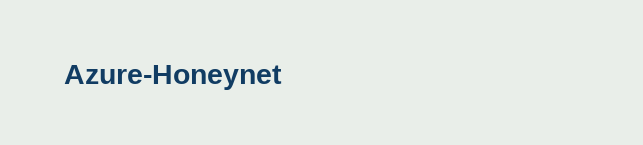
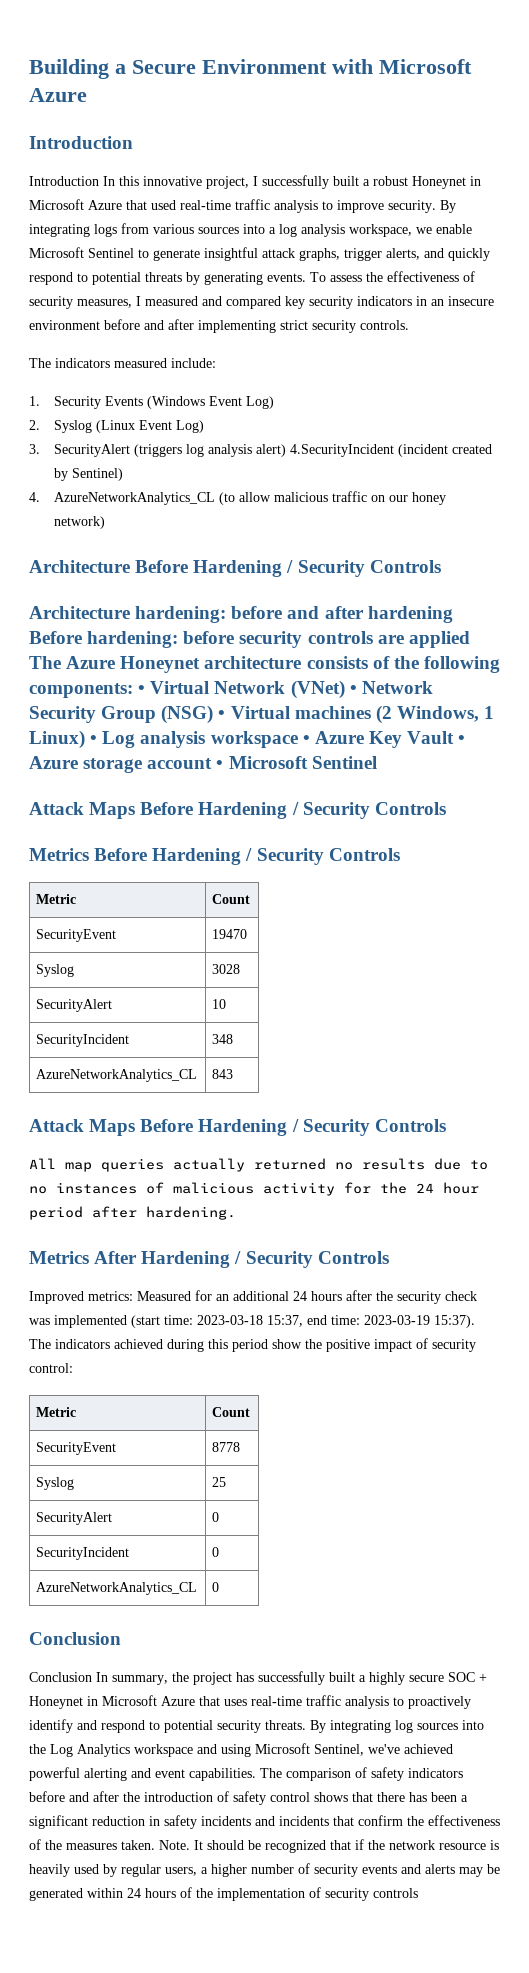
[64,65,282,90] Azure-Honeynet -> [29,59,472,79] [29,88,87,102] [29,136,133,149] [29,175,481,189] [29,199,456,213] [29,223,472,237] [29,247,490,261] [29,271,475,285] [29,296,494,309] [29,319,409,333] [29,358,216,368] [29,396,275,409] [29,420,205,433] [29,444,493,457] [54,468,124,481] [29,491,447,505] [54,516,106,529] [29,560,441,577] [29,606,453,623] [29,631,470,648] [29,656,500,673] [29,680,433,699] [29,705,495,724] [29,730,466,749] [29,756,377,773] [29,802,446,819] [29,848,400,865] [36,894,77,904] [212,894,251,904] [36,929,117,942] [212,929,248,939] [36,964,75,977] [212,964,241,974] [36,999,113,1012] [212,999,227,1009] [36,1034,130,1047] [212,1034,234,1044] [36,1069,198,1082] [212,1069,234,1079] [29,1119,446,1136] [29,1158,488,1172] [29,1182,479,1196] [29,1206,236,1220] [29,1251,389,1268] [29,1290,477,1304] [29,1315,475,1328] [29,1338,476,1352] [29,1363,73,1373] [36,1407,77,1417] [212,1407,251,1417] [36,1442,117,1455] [212,1442,241,1452] [36,1477,75,1490] [212,1477,227,1487] [36,1512,113,1525] [212,1512,220,1522] [36,1547,130,1560] [212,1547,220,1557] [36,1582,198,1595] [212,1582,220,1592] [29,1632,121,1645] [29,1671,487,1685] [29,1695,471,1709] [29,1719,484,1733] [29,1743,453,1757] [29,1767,463,1781] [29,1791,468,1805] [29,1815,500,1829] [29,1839,499,1853] [29,1863,500,1877] [29,1887,418,1901] Building a Secure Environment with Microsoft Azure // Introduction // Introduction In this innovative project, I successfully built a robust Honeynet in Microsoft Azure that used real-time traffic analysis to improve security. By integrating logs from various sources into a log analysis workspace, we enable Microsoft Sentinel to generate insightful attack graphs, trigger alerts, and quickly respond to potential threats by generating events. To assess the effectiveness of security measures, I measured and compared key security indicators in an insecure environment before and after implementing strict security controls. // The indicators measured include: // 1. Security Events (Windows Event Log) // 2. Syslog (Linux Event Log) // 3. SecurityAlert (triggers log analysis alert) 4.SecurityIncident (incident created by Sentinel) // 4. AzureNetworkAnalytics_CL (to allow malicious traffic on our honey network) // Architecture Before Hardening / Security Controls // Architecture hardening: before and after hardening Before hardening: before security controls are applied The Azure Honeynet architecture consists of the following components: • Virtual Network (VNet) • Network Security Group (NSG) • Virtual machines (2 Windows, 1 Linux) • Log analysis workspace • Azure Key Vault • Azure storage account • Microsoft Sentinel // Attack Maps Before Hardening / Security Controls // Metrics Before Hardening / Security Controls // Metric | Count // SecurityEvent | 19470 // Syslog | 3028 // SecurityAlert | 10 // SecurityIncident | 348 // AzureNetworkAnalytics_CL | 843 // Attack Maps Before Hardening / Security Controls // All map queries actually returned no results due to no instances of malicious activity for the 24 hour period after hardening. // Metrics After Hardening / Security Controls // Improved metrics: Measured for an additional 24 hours after the security check was implemented (start time: 2023-03-18 15:37, end time: 2023-03-19 15:37). The indicators achieved during this period show the positive impact of security control: // Metric | Count // SecurityEvent | 8778 // Syslog | 25 // SecurityAlert | 0 // SecurityIncident | 0 // AzureNetworkAnalytics_CL | 0 // Conclusion // Conclusion In summary, the project has successfully built a highly secure SOC + Honeynet in Microsoft Azure that uses real-time traffic analysis to proactively identify and respond to potential security threats. By integrating log sources into the Log Analytics workspace and using Microsoft Sentinel, we've achieved powerful alerting and event capabilities. The comparison of safety indicators before and after the introduction of safety control shows that there has been a significant reduction in safety incidents and incidents that confirm the effectiveness of the measures taken. Note. It should be recognized that if the network resource is heavily used by regular users, a higher number of security events and alerts may be generated within 24 hours of the implementation of security controls

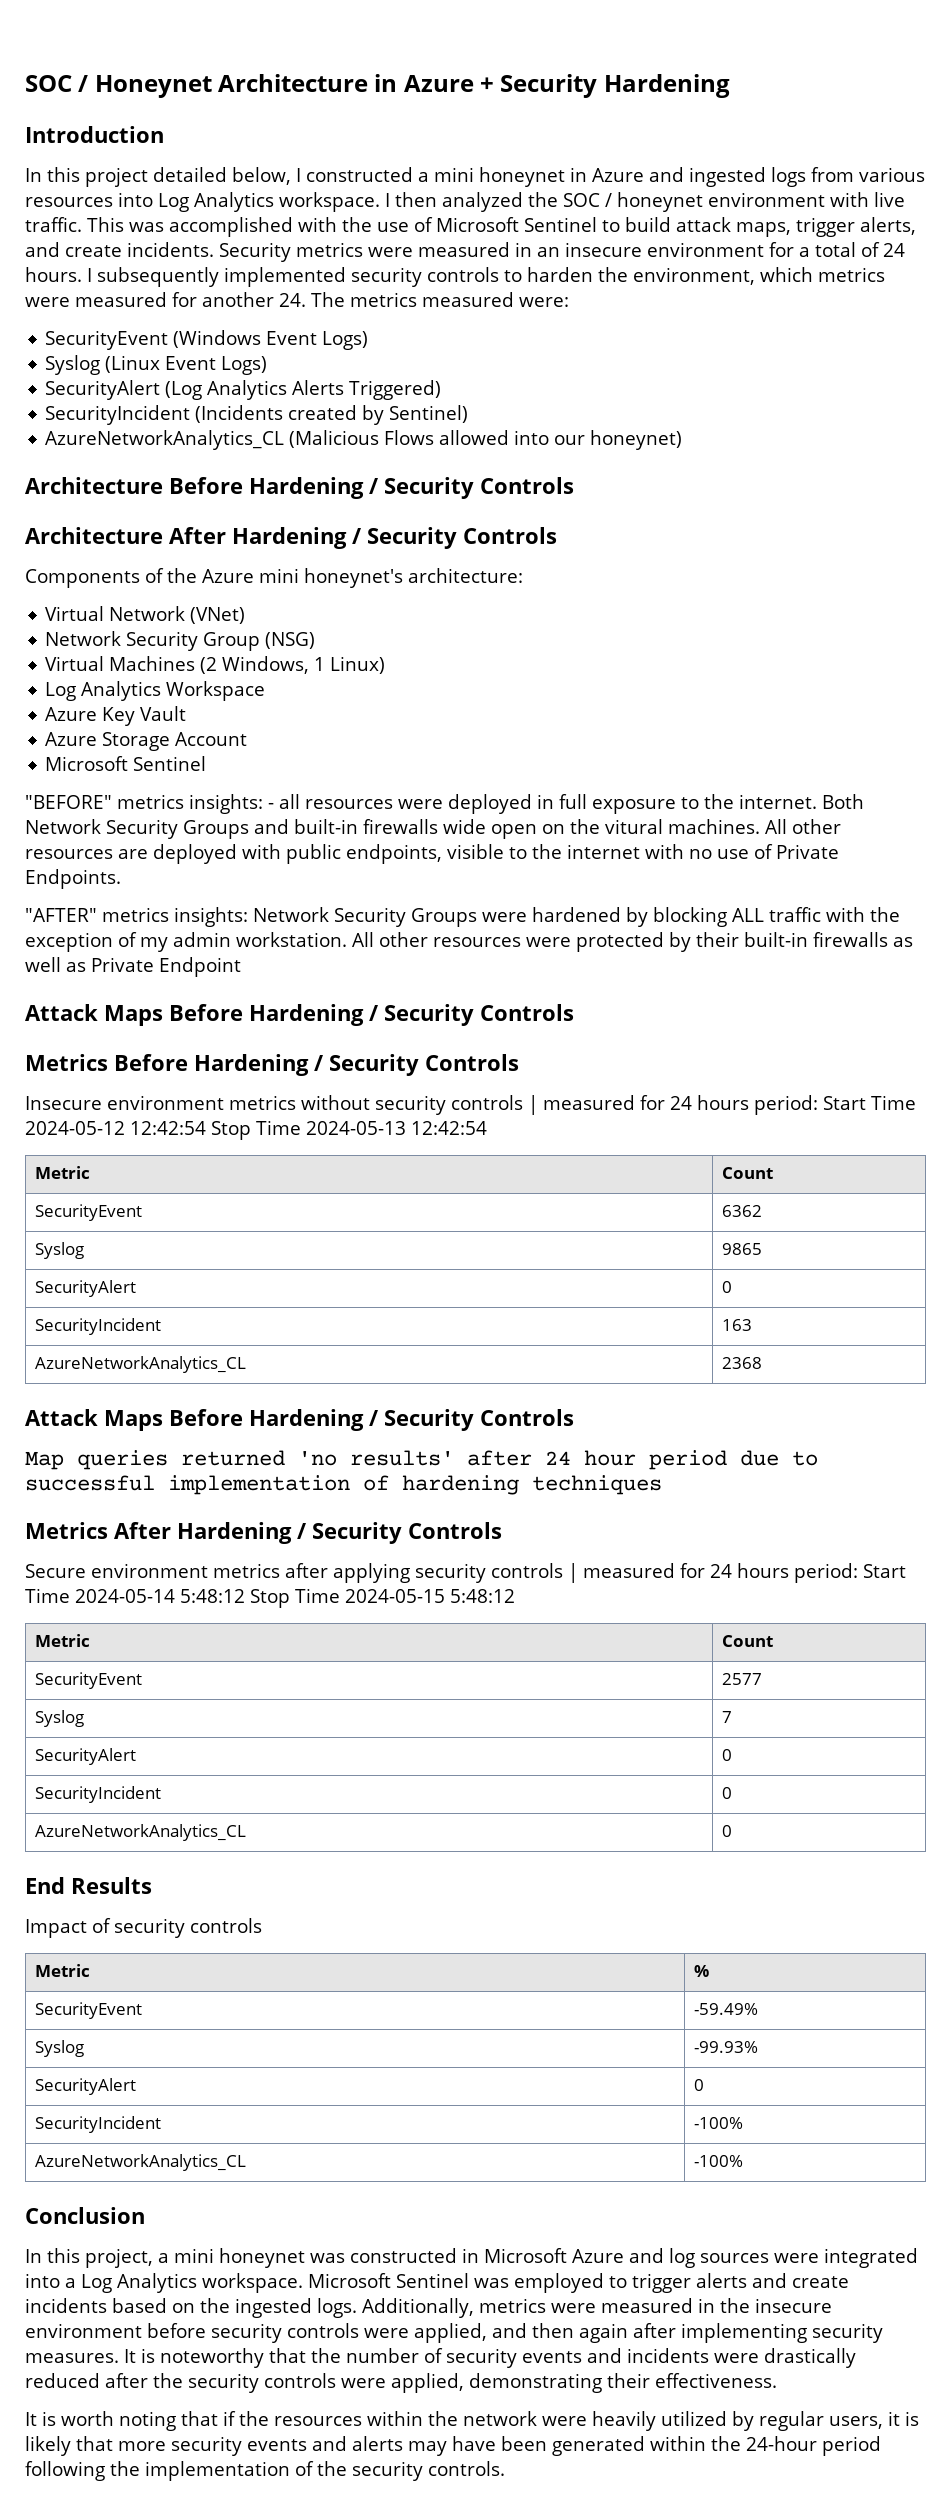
[29,59,472,79] [29,88,87,102] Building a Secure Environment with Microsoft Azure -> [25,74,730,98] SOC / Honeynet Architecture in Azure + Security Hardening
[29,175,481,189] [29,199,456,213] [29,223,472,237] [29,247,490,261] [29,271,475,285] [29,296,494,309] [29,319,409,333] [29,358,216,368] [29,396,275,409] [29,420,205,433] [29,444,493,457] [54,468,124,481] [29,491,447,505] [54,516,106,529] Introduction In this innovative project, I successfully built a robust Honeynet in Microsoft Azure that used real-time traffic analysis to improve security. By integrating logs from various sources into a log analysis workspace, we enable Microsoft Sentinel to generate insightful attack graphs, trigger alerts, and quickly respond to potential threats by generating events. To assess the effectiveness of security measures, I measured and compared key security indicators in an insecure environment before and after implementing strict security controls. // The indicators measured include: // 1. Security Events (Windows Event Log) // 2. Syslog (Linux Event Log) // 3. SecurityAlert (triggers log analysis alert) 4.SecurityIncident (incident created by Sentinel) // 4. AzureNetworkAnalytics_CL (to allow malicious traffic on our honey network) -> [25,167,925,187] [25,192,905,212] [25,217,916,237] [25,242,905,262] [25,267,885,287] [25,292,569,307] [45,330,369,350] [45,355,268,375] [45,380,442,400] [45,405,469,425] [45,430,683,450] In this project detailed below, I constructed a mini honeynet in Azure and ingested logs from various resources into Log Analytics workspace. I then analyzed the SOC / honeynet environment with live traffic. This was accomplished with the use of Microsoft Sentinel to build attack maps, trigger alerts, and create incidents. Security metrics were measured in an insecure environment for a total of 24 hours. I subsequently implemented security controls to harden the environment, which metrics were measured for another 24. The metrics measured were: // SecurityEvent (Windows Event Logs) // Syslog (Linux Event Logs) // SecurityAlert (Log Analytics Alerts Triggered) // SecurityIncident (Incidents created by Sentinel) // AzureNetworkAnalytics_CL (Malicious Flows allowed into our honeynet)
[135,606,453,623] [29,631,470,648] [29,656,500,673] [29,683,146,698] hardening: before and after hardening Before hardening: before security controls are applied The Azure Honeynet architecture consists of the following components: • -> [169,527,557,549] [25,568,523,588] After Hardening / Security Controls // Components of the Azure mini honeynet's architecture: //
[349,685,357,694] • -> (246, 615) //
[218,706,371,719] • Virtual machines -> [45,656,196,671] // Virtual Machines
[90,731,466,748] [29,756,377,773] • Log analysis workspace • Azure Key Vault • Azure storage account • Microsoft Sentinel -> [45,681,266,701] [45,706,187,726] [45,732,248,751] [45,756,207,771] [25,794,864,814] [25,819,841,839] [25,844,839,864] [25,869,121,889] [25,907,900,927] [25,932,913,952] [25,957,241,977] // Log Analytics Workspace // Azure Key Vault // Azure Storage Account // Microsoft Sentinel // "BEFORE" metrics insights: - all resources were deployed in full exposure to the internet. Both Network Security Groups and built-in firewalls wide open on the vitural machines. All other resources are deployed with public endpoints, visible to the internet with no use of Private Endpoints. // "AFTER" metrics insights: Network Security Groups were hardened by blocking ALL traffic with the exception of my admin workstation. All other resources were protected by their built-in firewalls as well as Private Endpoint
[36,894,77,904] [212,894,251,904] [36,929,117,942] [212,929,248,939] [36,964,75,977] [212,964,241,974] [36,999,113,1012] [212,999,227,1009] [36,1034,130,1047] [212,1034,234,1044] [36,1069,198,1082] [212,1069,234,1079] [29,1119,446,1136] [29,1158,488,1172] [29,1182,479,1196] [29,1206,236,1220] // Metric | Count // SecurityEvent | 19470 // Syslog | 3028 // SecurityAlert | 10 // SecurityIncident | 348 // AzureNetworkAnalytics_CL | 843 // Attack Maps Before Hardening / Security Controls // All map queries actually returned no results due to no instances of malicious activity for the 24 hour period after hardening. -> [25,1095,916,1115] [25,1120,487,1140] [34,1166,90,1179] [721,1167,773,1179] [34,1204,142,1221] [721,1205,762,1217] [34,1242,84,1259] [721,1243,762,1255] [34,1280,136,1297] [721,1281,732,1293] [34,1318,161,1335] [721,1319,752,1331] [34,1356,246,1373] [721,1357,762,1369] [25,1409,574,1431] [25,1450,818,1470] [25,1475,662,1495] // Insecure environment metrics without security controls | measured for 24 hours period: Start Time 2024-05-12 12:42:54 Stop Time 2024-05-13 12:42:54 // Metric | Count // SecurityEvent | 6362 // Syslog | 9865 // SecurityAlert | 0 // SecurityIncident | 163 // AzureNetworkAnalytics_CL | 2368 // Attack Maps Before Hardening / Security Controls // Map queries returned 'no results' after 24 hour period due to successful implementation of hardening techniques
[29,1290,477,1304] [29,1315,475,1328] [29,1338,476,1352] [29,1363,73,1373] [36,1407,77,1417] [212,1407,251,1417] [36,1442,117,1455] [212,1442,241,1452] [36,1477,75,1490] [212,1477,227,1487] Improved metrics: Measured for an additional 24 hours after the security check was implemented (start time: 2023-03-18 15:37, end time: 2023-03-19 15:37). The indicators achieved during this period show the positive impact of security control: // Metric | Count // SecurityEvent | 8778 // Syslog | 25 -> [25,1563,906,1583] [25,1588,515,1608] [34,1634,90,1647] [721,1635,773,1647] [34,1672,142,1689] [721,1673,762,1685] [34,1710,84,1727] [721,1711,732,1723] Secure environment metrics after applying security controls | measured for 24 hours period: Start Time 2024-05-14 5:48:12 Stop Time 2024-05-15 5:48:12 // Metric | Count // SecurityEvent | 2577 // Syslog | 7
[29,1632,121,1645] [29,1671,487,1685] [29,1695,471,1709] [29,1719,484,1733] [29,1743,453,1757] [29,1767,463,1781] [29,1791,468,1805] [29,1815,500,1829] [29,1839,499,1853] [29,1864,247,1877] Conclusion // Conclusion In summary, the project has successfully built a highly secure SOC + Honeynet in Microsoft Azure that uses real-time traffic analysis to proactively identify and respond to potential security threats. By integrating log sources into the Log Analytics workspace and using Microsoft Sentinel, we've achieved powerful alerting and event capabilities. The comparison of safety indicators before and after the introduction of safety control shows that there has been a significant reduction in safety incidents and incidents that confirm the effectiveness of the measures taken. Note. It should be recognized that if the network resource is heavily used by regular users, a higher -> [25,1877,152,1894] [25,1918,262,1938] [34,1964,90,1977] [693,1965,709,1977] [34,2002,142,2019] [693,2003,758,2015] [34,2040,84,2057] [693,2041,758,2053] [34,2078,136,2095] [693,2079,704,2091] [34,2116,161,2133] [693,2117,743,2129] [34,2154,246,2171] [693,2155,743,2167] [25,2207,145,2224] [25,2248,918,2268] [25,2273,849,2293] [25,2298,832,2318] [25,2323,883,2343] [25,2348,341,2368] End Results // Impact of security controls // Metric | % // SecurityEvent | -59.49% // Syslog | -99.93% // SecurityAlert | 0 // SecurityIncident | -100% // AzureNetworkAnalytics_CL | -100% // Conclusion // In this project, a mini honeynet was constructed in Microsoft Azure and log sources were integrated into a Log Analytics workspace. Microsoft Sentinel was employed to trigger alerts and create incidents based on the ingested logs. Additionally, metrics were measured in the insecure environment before security controls were applied, and then again after implementing security measures. It is noteworthy that the
[425,1864,500,1877] [29,1887,418,1901] alerts may be generated within 24 hours of the implementation of security controls -> [627,2348,856,2368] [25,2373,777,2393] [25,2411,919,2431] [25,2436,881,2456] [25,2461,505,2481] incidents were drastically reduced after the security controls were applied, demonstrating their effectiveness. // It is worth noting that if the resources within the network were heavily utilized by regular users, it is likely that more security events and alerts may have been generated within the 24-hour period following the implementation of the security controls.

